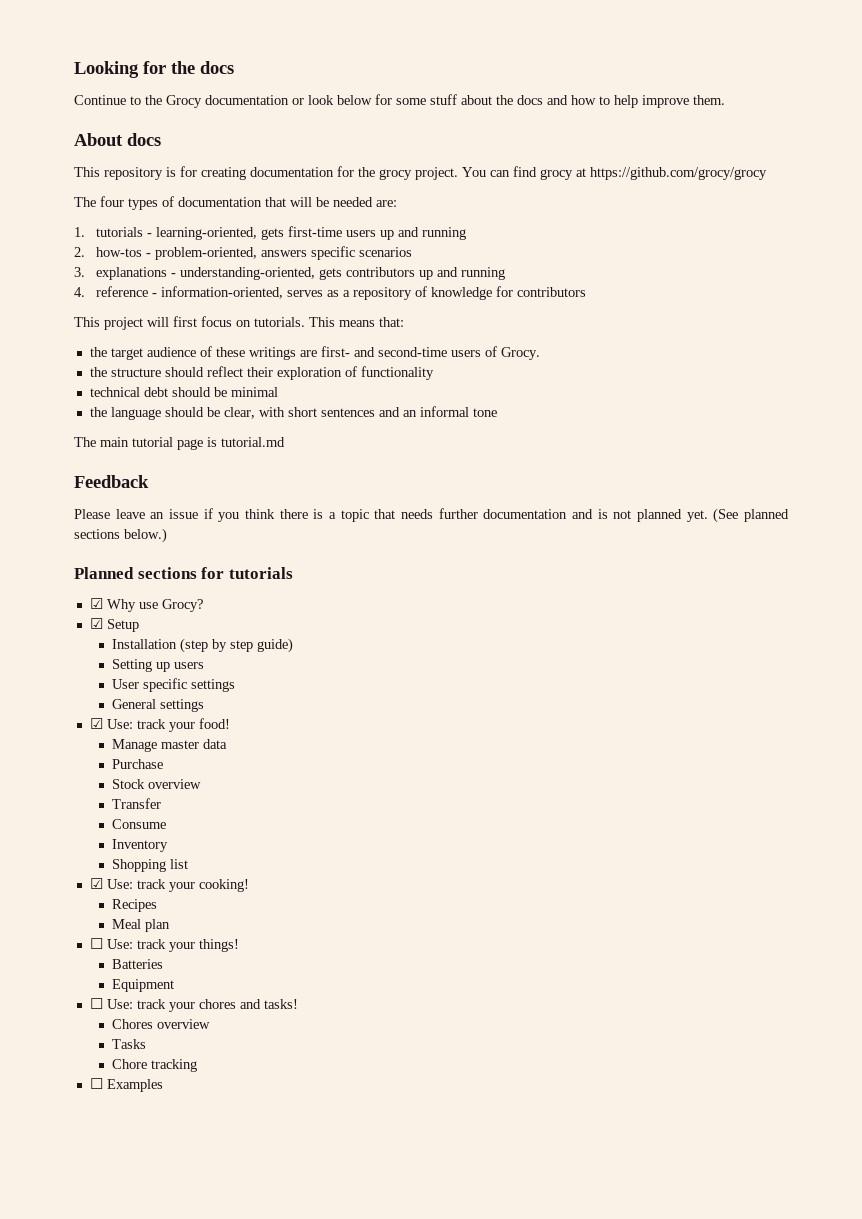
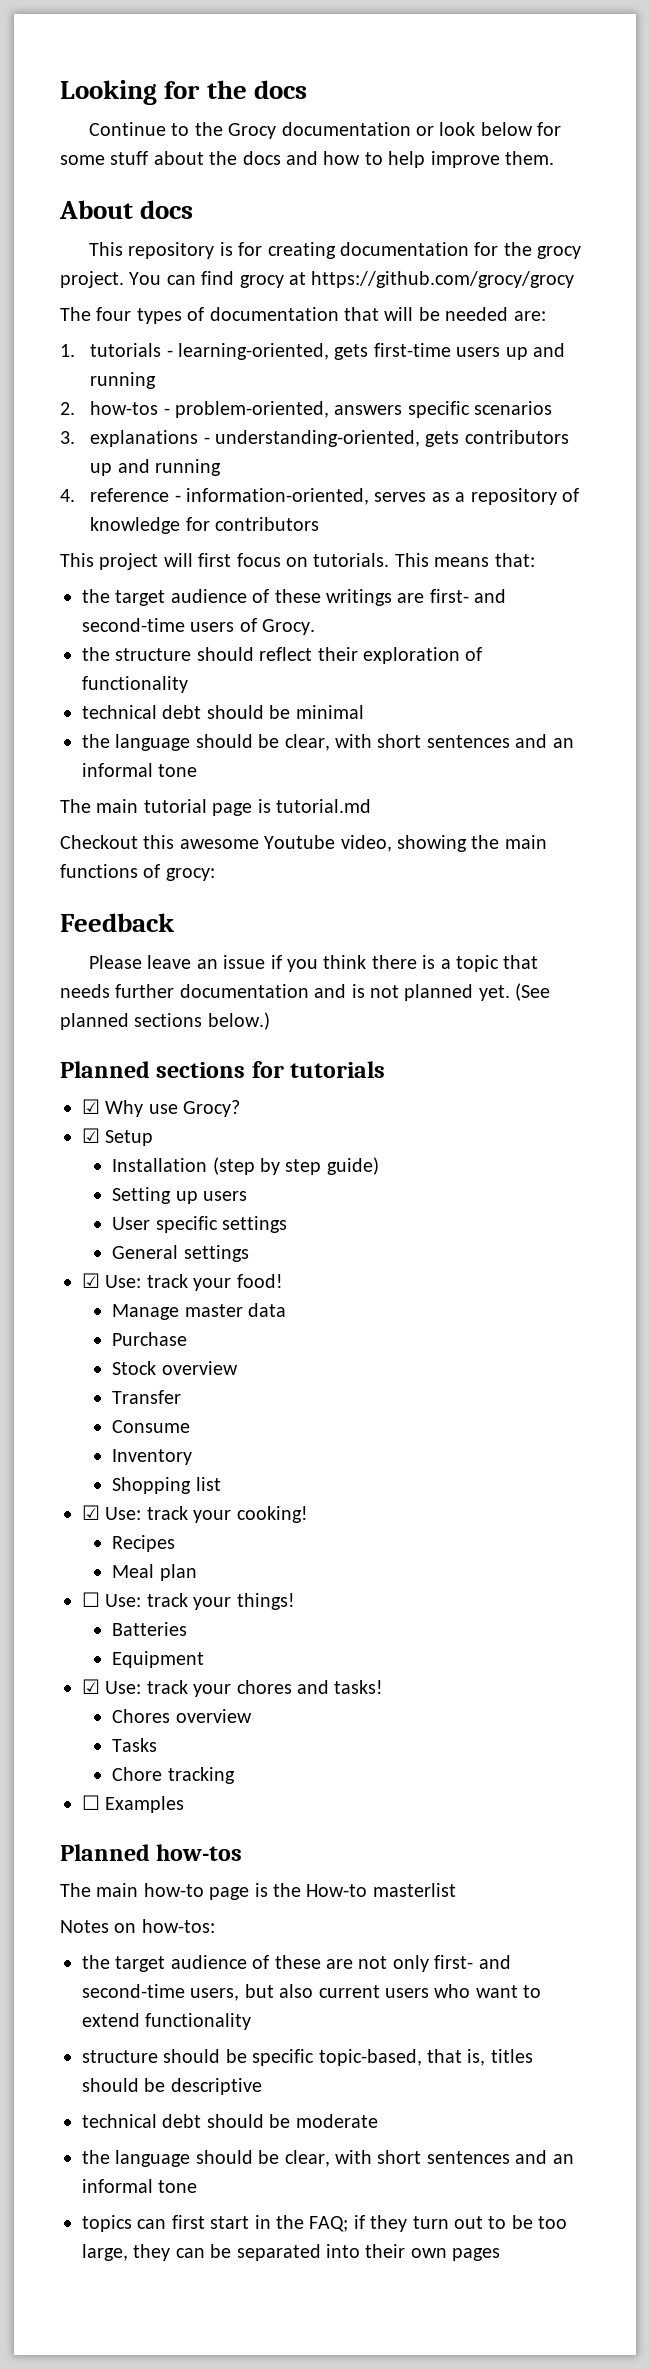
(285, 442) none -> [60,835,547,852] [60,864,215,881] // Checkout this awesome Youtube video, showing the main functions of grocy:
[89,998,103,1009] ☐ -> [82,1679,100,1694] ☑
(163, 1085) none -> [60,1844,243,1861] [60,1883,456,1900] [60,1919,215,1933] [82,1955,511,1972] [82,1984,542,2001] [82,2013,252,2030] [82,2049,533,2066] [82,2078,262,2095] [82,2114,378,2128] [82,2150,574,2167] [82,2179,198,2193] [82,2215,568,2232] [82,2244,501,2261] // Planned how-tos // The main how-to page is the How-to masterlist // Notes on how-tos: // the target audience of these are not only first- and second-time users, but also current users who want to extend functionality // structure should be specific topic-based, that is, titles should be descriptive // technical debt should be moderate // the language should be clear, with short sentences and an informal tone // topics can first start in the FAQ; if they turn out to be too large, they can be separated into their own pages

